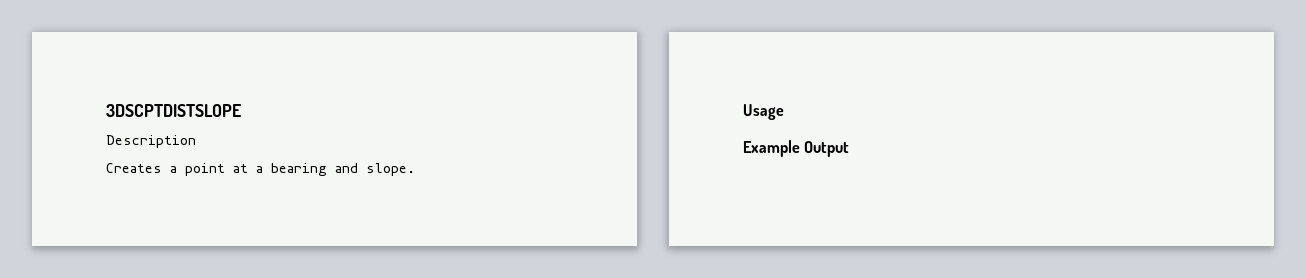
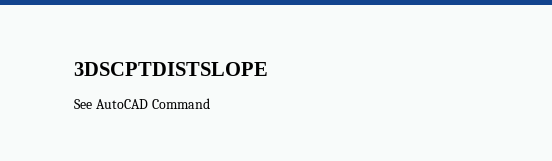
[106,135,196,148] [106,163,415,176] [743,104,784,120] [743,140,850,157] Description // Creates a point at a bearing and slope. // Usage // Example Output -> [74,98,210,109] See AutoCAD Command

